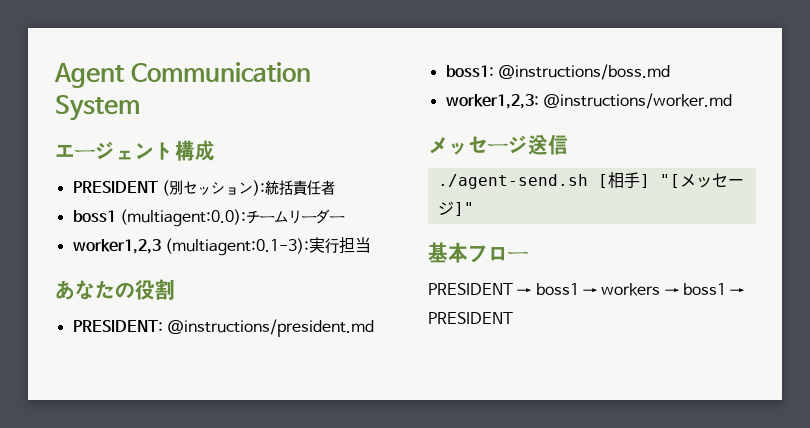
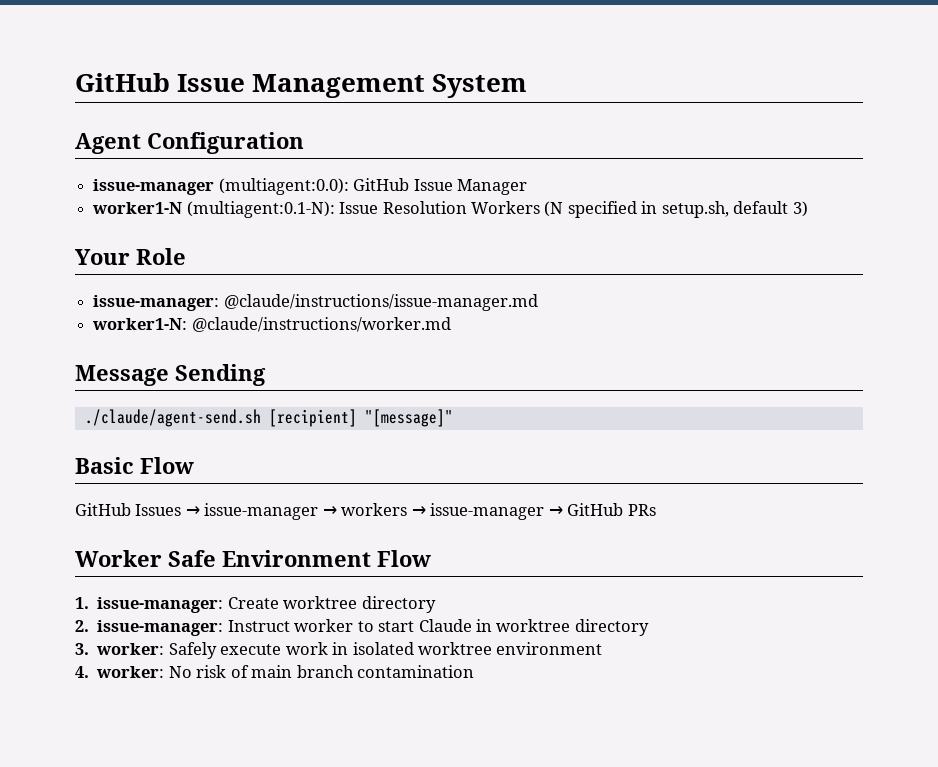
[54,62,311,88] [55,95,140,121] [55,140,215,161] [72,180,335,196] [72,209,345,227] [72,237,371,256] [55,279,175,300] [72,319,374,337] [445,64,670,80] [445,93,732,109] [428,134,568,155] [437,172,744,189] [437,201,474,216] [428,242,528,263] [428,283,746,296] [428,312,513,324] Agent Communication System // エージェント構成 // PRESIDENT (別セッション):統括責任者 // boss1 (multiagent:0.0):チームリーダー // worker1,2,3 (multiagent:0.1-3):実行担当 // あなたの役割 // PRESIDENT: @instructions/president.md // boss1: @instructions/boss.md // worker1,2,3: @instructions/worker.md // メッセージ送信 // ./agent-send.sh [相手] "[メッセージ]" // 基本フロー // PRESIDENT → boss1 → workers → boss1 → PRESIDENT -> [75,73,528,98] [75,132,304,154] [93,178,527,195] [92,201,808,218] [75,248,186,265] [93,294,538,311] [92,317,451,332] [75,364,266,386] [84,409,453,427] [75,457,194,474] [75,503,656,520] [75,550,431,567] [75,596,436,613] [75,619,649,636] [75,642,603,659] [75,665,474,678] GitHub Issue Management System // Agent Configuration // issue-manager (multiagent:0.0): GitHub Issue Manager // worker1-N (multiagent:0.1-N): Issue Resolution Workers (N specified in setup.sh, default 3) // Your Role // issue-manager: @claude/instructions/issue-manager.md // worker1-N: @claude/instructions/worker.md // Message Sending // ./claude/agent-send.sh [recipient] "[message]" // Basic Flow // GitHub Issues → issue-manager → workers → issue-manager → GitHub PRs // Worker Safe Environment Flow // 1. issue-manager: Create worktree directory // 2. issue-manager: Instruct worker to start Claude in worktree directory // 3. worker: Safely execute work in isolated worktree environment // 4. worker: No risk of main branch contamination

